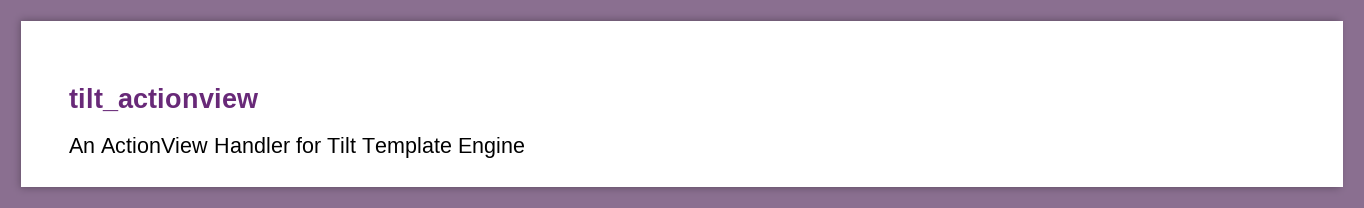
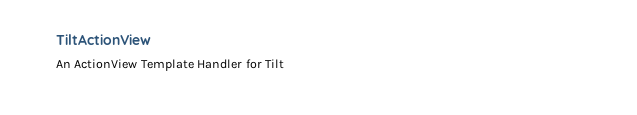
[69,88,259,112] tilt_actionview -> [56,34,151,45] TiltActionView
(208, 145) none -> [140,59,194,71] Template
[362,137,525,158] Template Engine -> (284, 64) none

